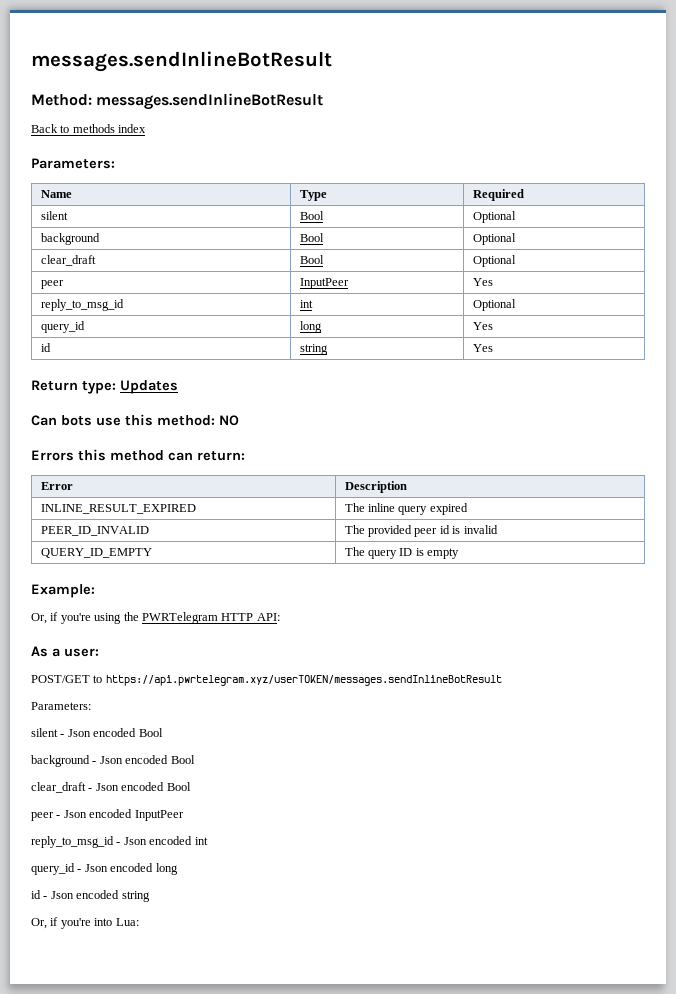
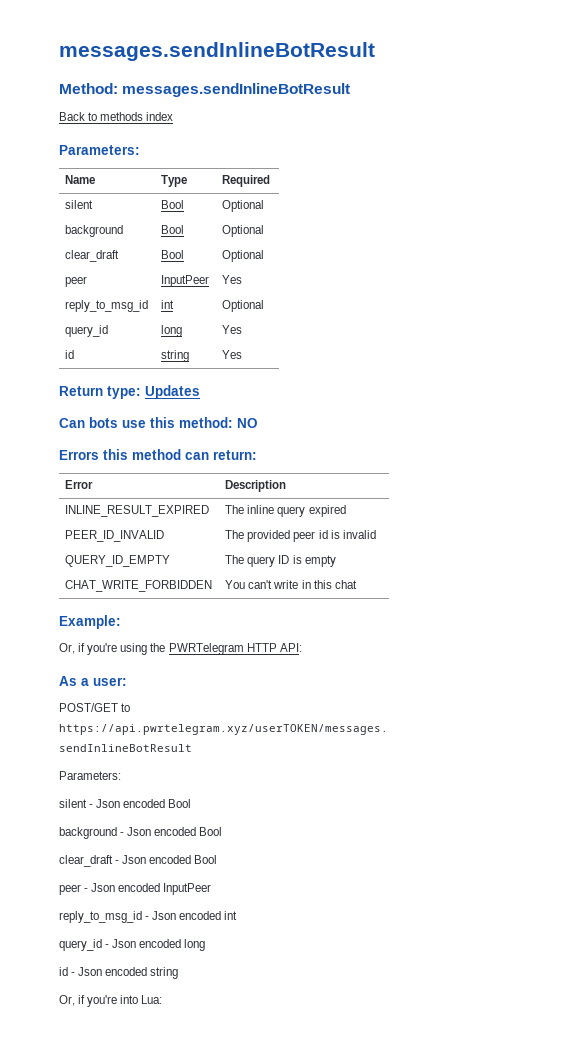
(460, 553) none -> [65,580,213,592] [225,580,357,589] // CHAT_WRITE_FORBIDDEN | You can't write in this chat

